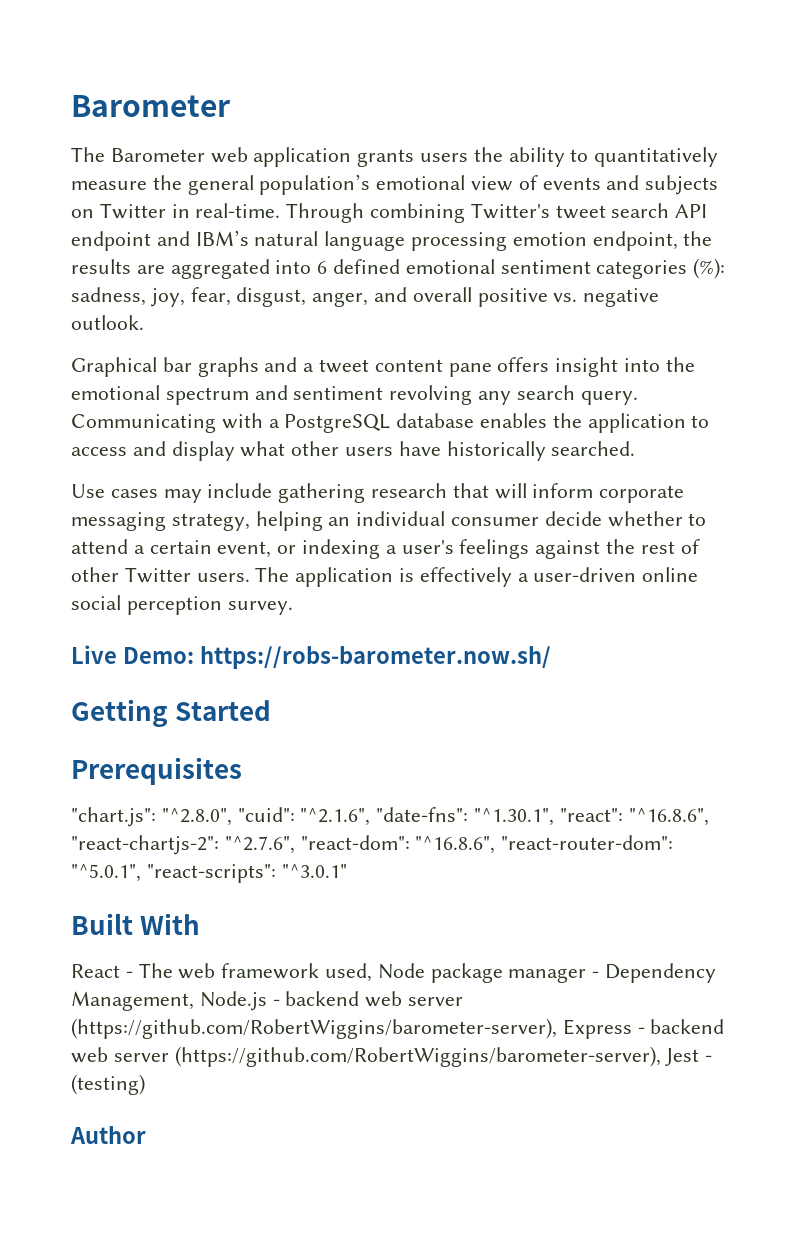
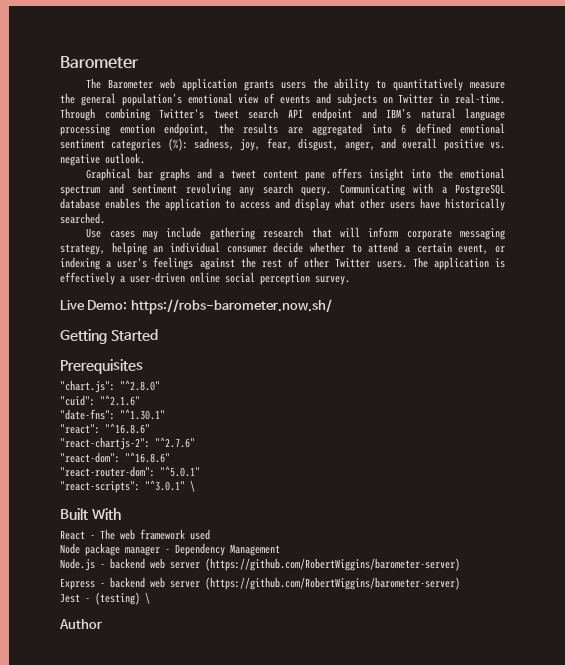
[161,807,709,826] [71,835,674,855] [71,864,141,882] "^2.8.0", "cuid": "^2.1.6", "date-fns": "^1.30.1", "react": "^16.8.6", "react-chartjs-2": "^2.7.6", "react-dom": "^16.8.6", "react-router-dom": "^5.0.1", -> [120,380,160,391] [60,395,140,406] [60,409,165,420] [60,423,150,434] [60,437,195,450] [60,452,170,463] [60,466,200,477] "^2.8.0" // "cuid": "^2.1.6" // "date-fns": "^1.30.1" // "react": "^16.8.6" // "react-chartjs-2": "^2.7.6" // "react-dom": "^16.8.6" // "react-router-dom": "^5.0.1" //
(347, 871) none -> [190,480,195,492] \
[325,963,373,982] used, -> [190,529,210,540] used //
[71,991,194,1011] Management, -> [230,544,280,556] Management //
[71,1018,557,1039] (https://github.com/RobertWiggins/barometer-server), -> [205,558,460,571] (https://github.com/RobertWiggins/barometer-server) //
[174,1046,661,1067] (https://github.com/RobertWiggins/barometer-server), -> [205,577,460,590] (https://github.com/RobertWiggins/barometer-server) //
(145, 1084) none -> [145,592,150,604] \

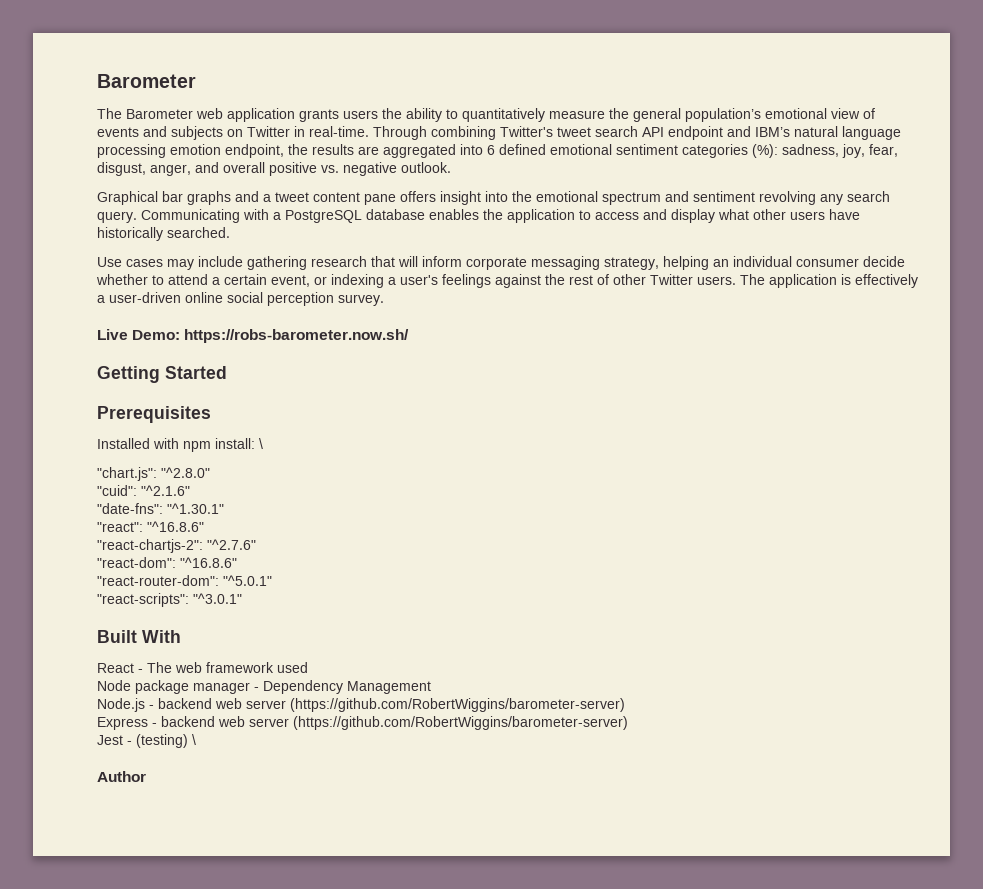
(143, 366) none -> [97,438,263,452] // Installed with npm install: \
[190,480,195,492] \ -> (242, 598) none

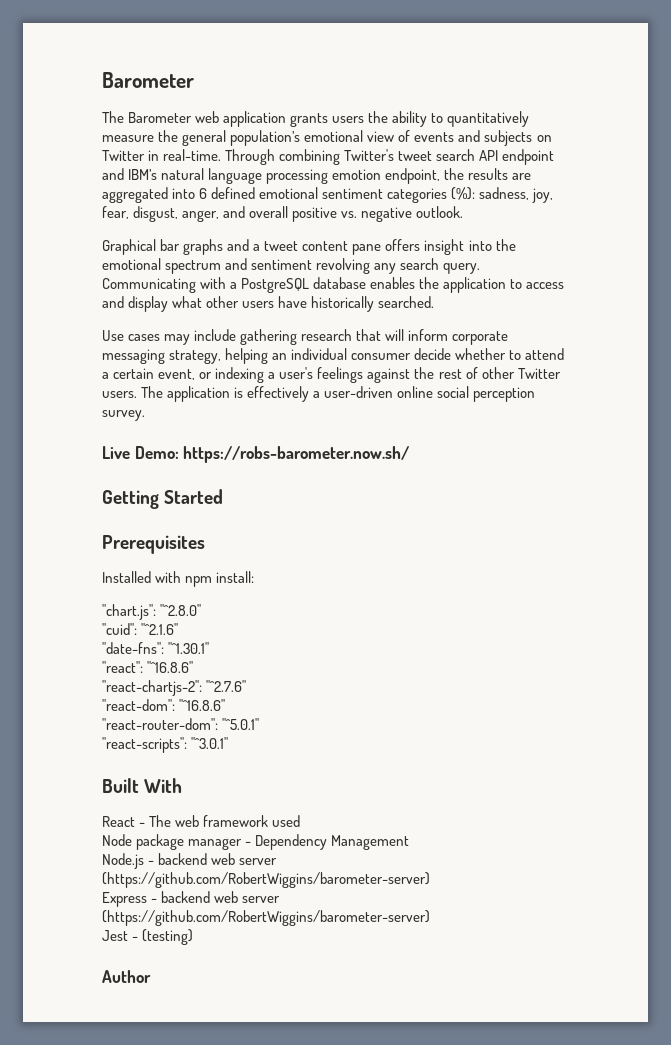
[259,438,263,449] \ -> (255, 577) none
[192,734,196,745] \ -> (194, 937) none

